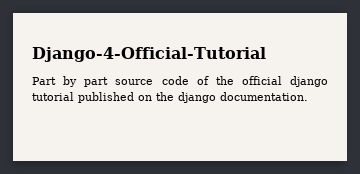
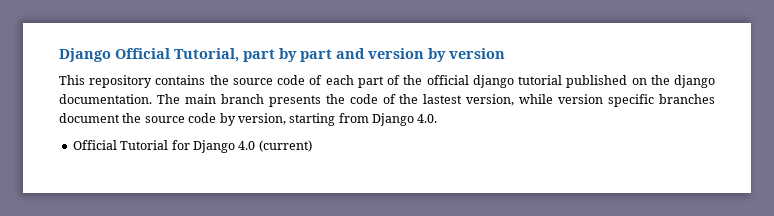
[32,47,266,62] [32,76,189,87] Django-4-Official-Tutorial // Part by part source code -> [59,48,505,62] [59,75,384,88] Django Official Tutorial, part by part and version by version // This repository contains the source code of each part
(308, 96) none -> [156,94,716,107] [59,113,438,126] [72,140,312,153] The main branch presents the code of the lastest version, while version specific branches document the source code by version, starting from Django 4.0. // Official Tutorial for Django 4.0 (current)

